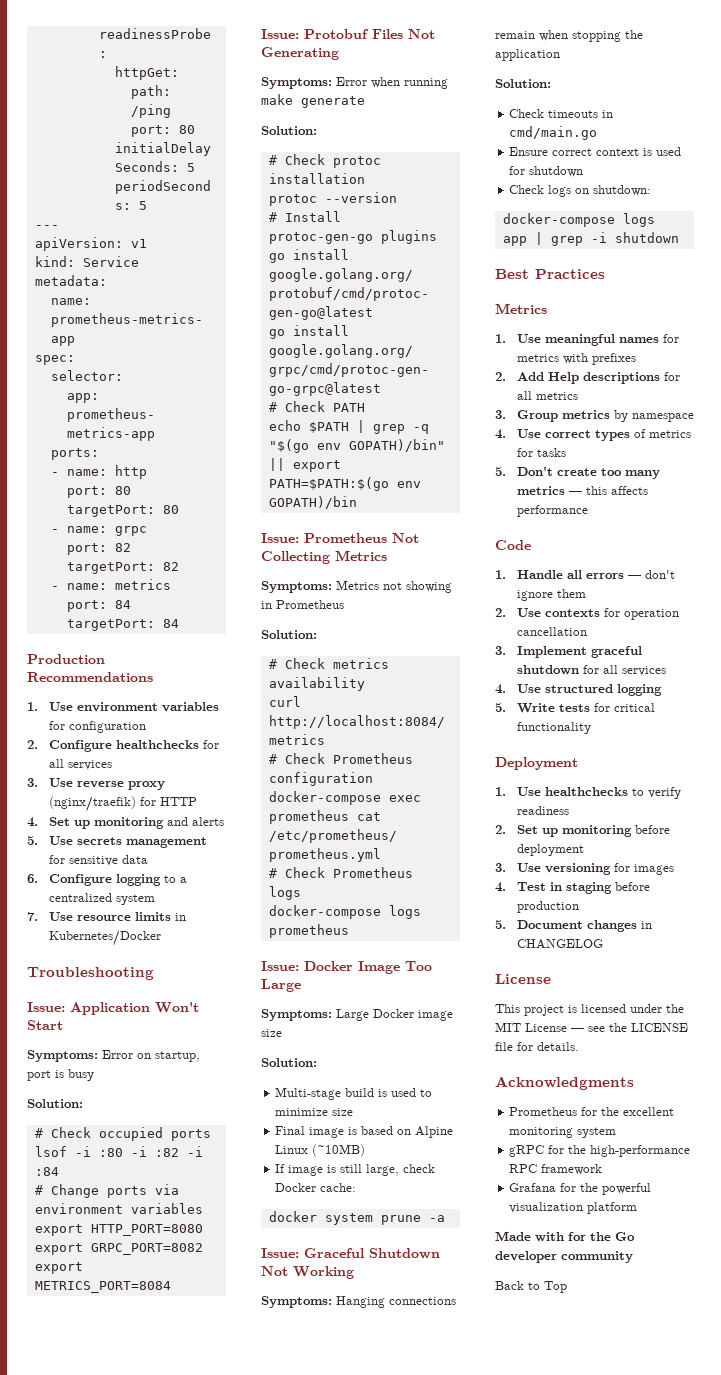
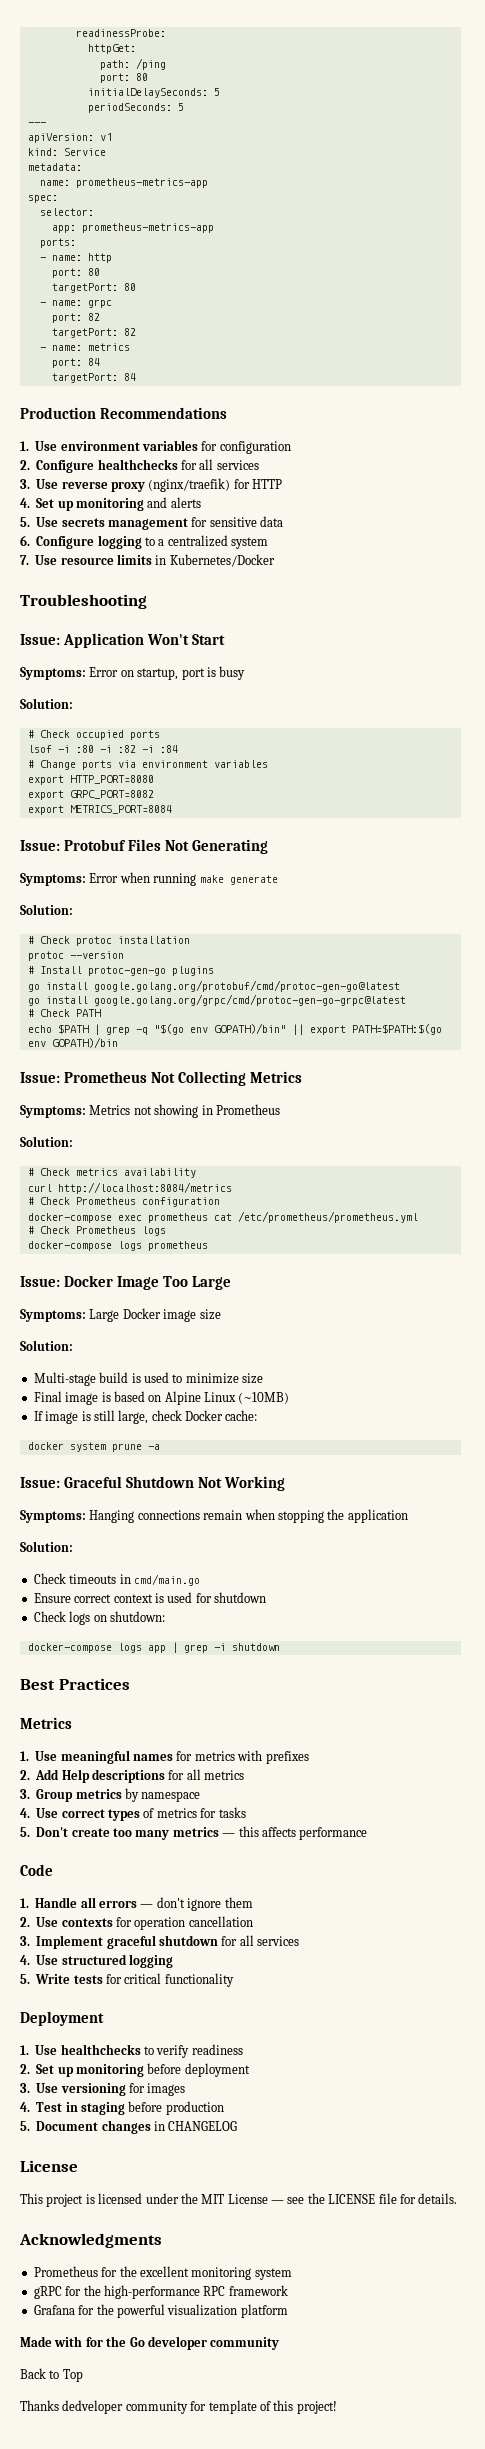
(567, 1287) none -> [20,2400,337,2414] // Thanks dedveloper community for template of this project!

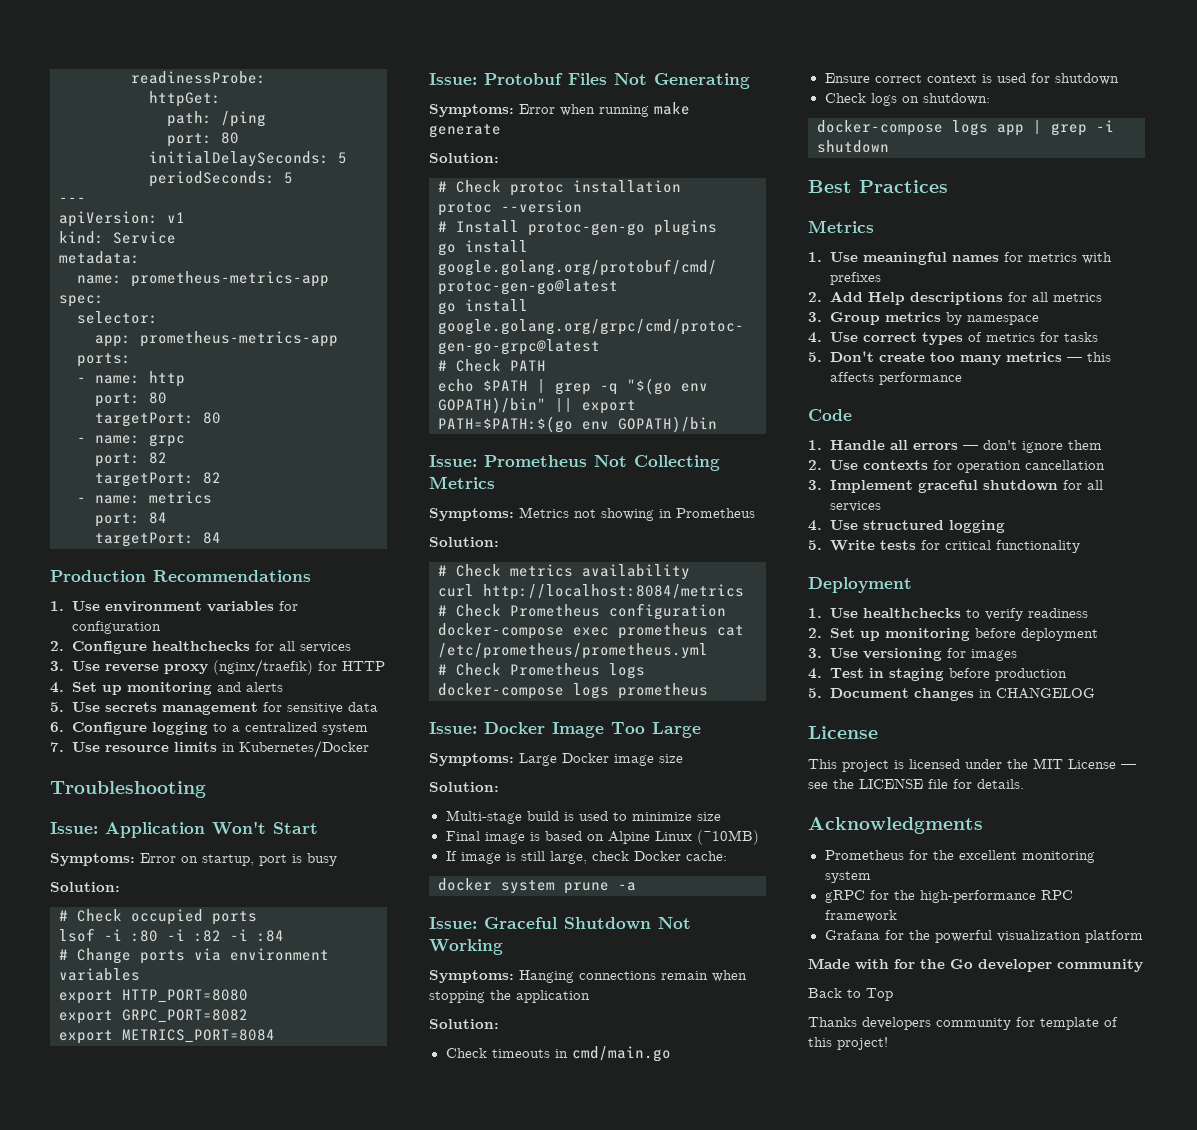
[62,2400,124,2414] dedveloper -> [862,1017,931,1030] developers

